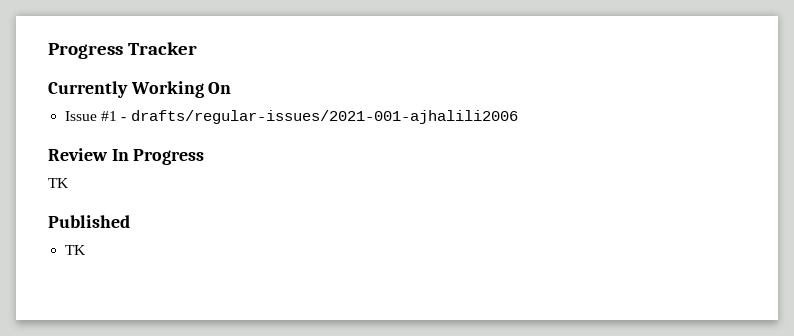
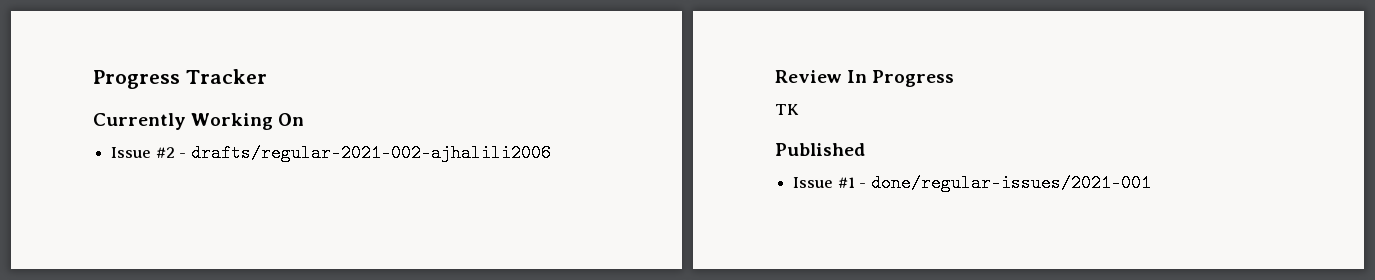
[101,110,518,124] #1 - drafts/regular-issues/2021-001-ajhalili2006 -> [155,144,551,162] #2 - drafts/regular-2021-002-ajhalili2006
[65,245,87,255] TK -> [793,174,1151,192] Issue #1 - done/regular-issues/2021-001

